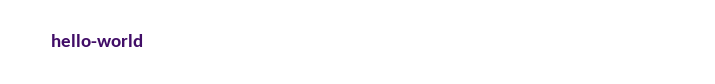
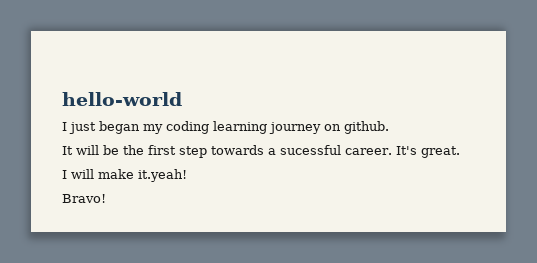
(143, 40) none -> [62,121,389,134] [62,145,460,158] [62,169,187,182] [62,194,106,203] // I just began my coding learning journey on github. // It will be the first step towards a sucessful career. It's great. // I will make it.yeah! // Bravo!

